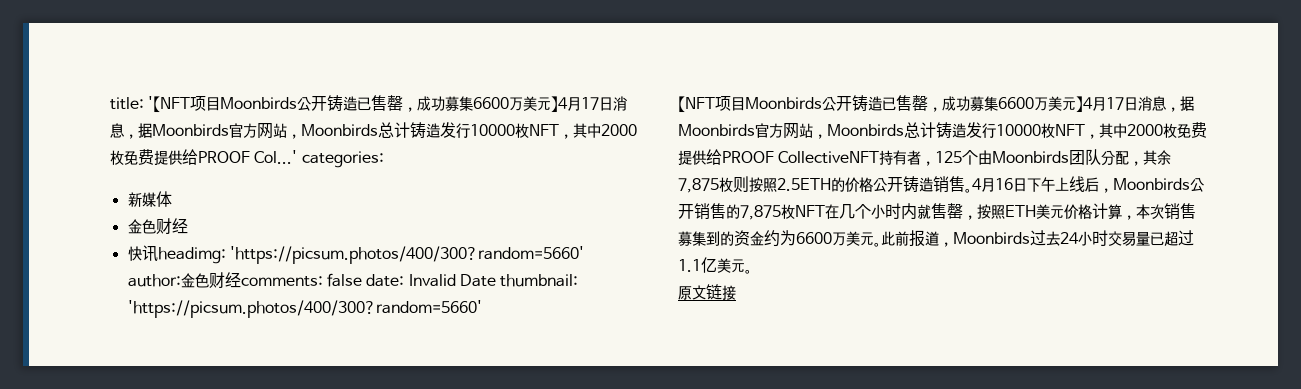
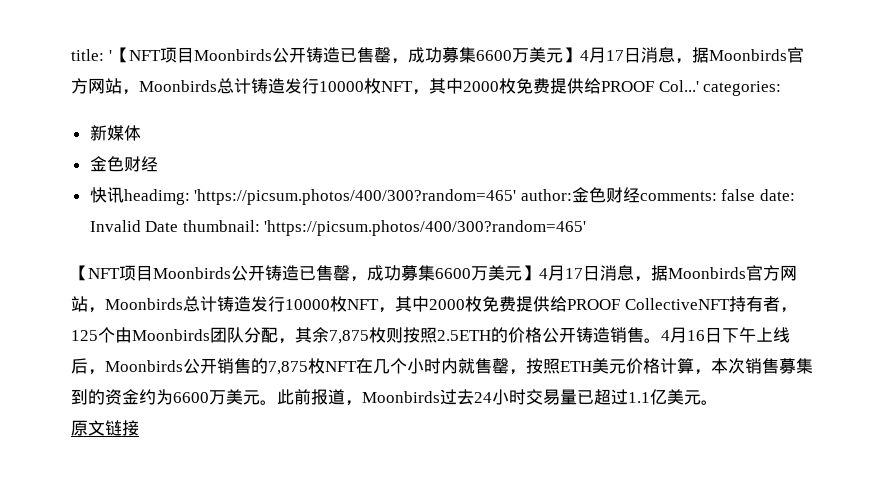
[229,246,584,264] 'https://picsum.photos/400/300?random=5660' -> [194,189,517,205] 'https://picsum.photos/400/300?random=465'
[127,300,482,318] 'https://picsum.photos/400/300?random=5660' -> [264,220,587,236] 'https://picsum.photos/400/300?random=465'

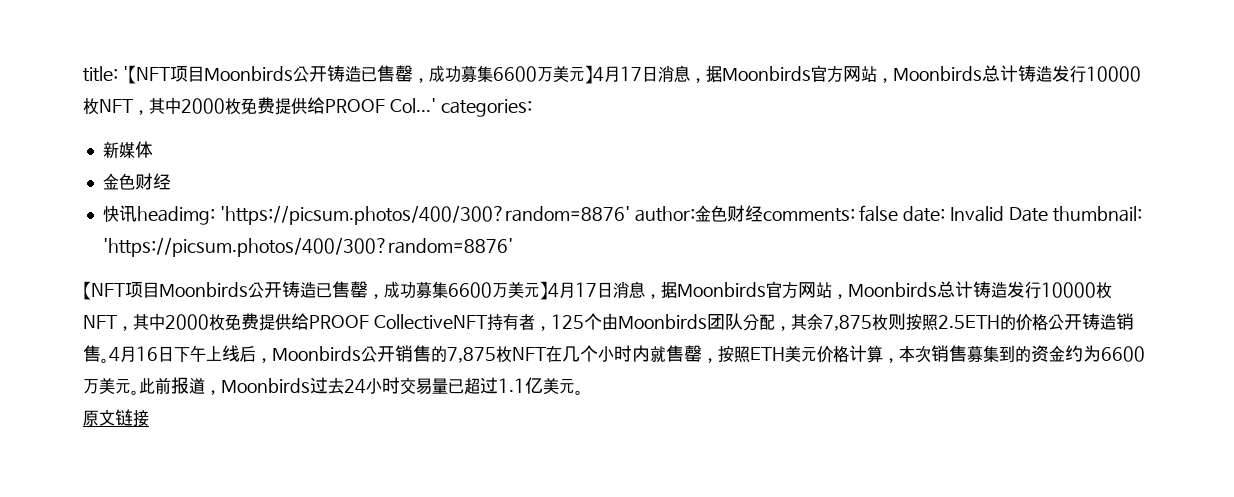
[194,189,517,205] 'https://picsum.photos/400/300?random=465' -> [219,205,630,225] 'https://picsum.photos/400/300?random=8876'
[264,220,587,236] 'https://picsum.photos/400/300?random=465' -> [102,237,513,257] 'https://picsum.photos/400/300?random=8876'

